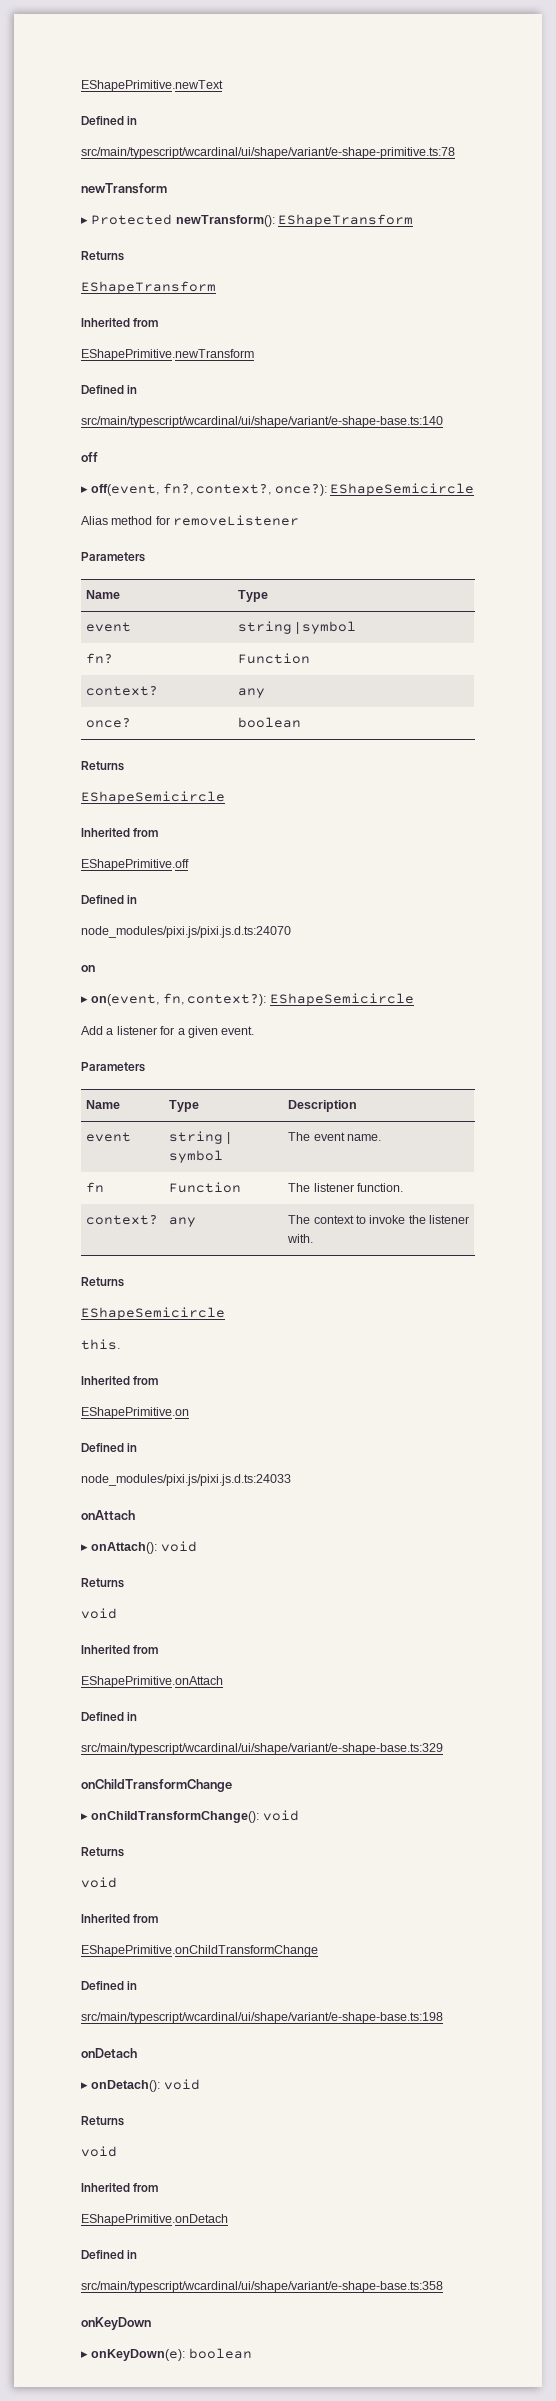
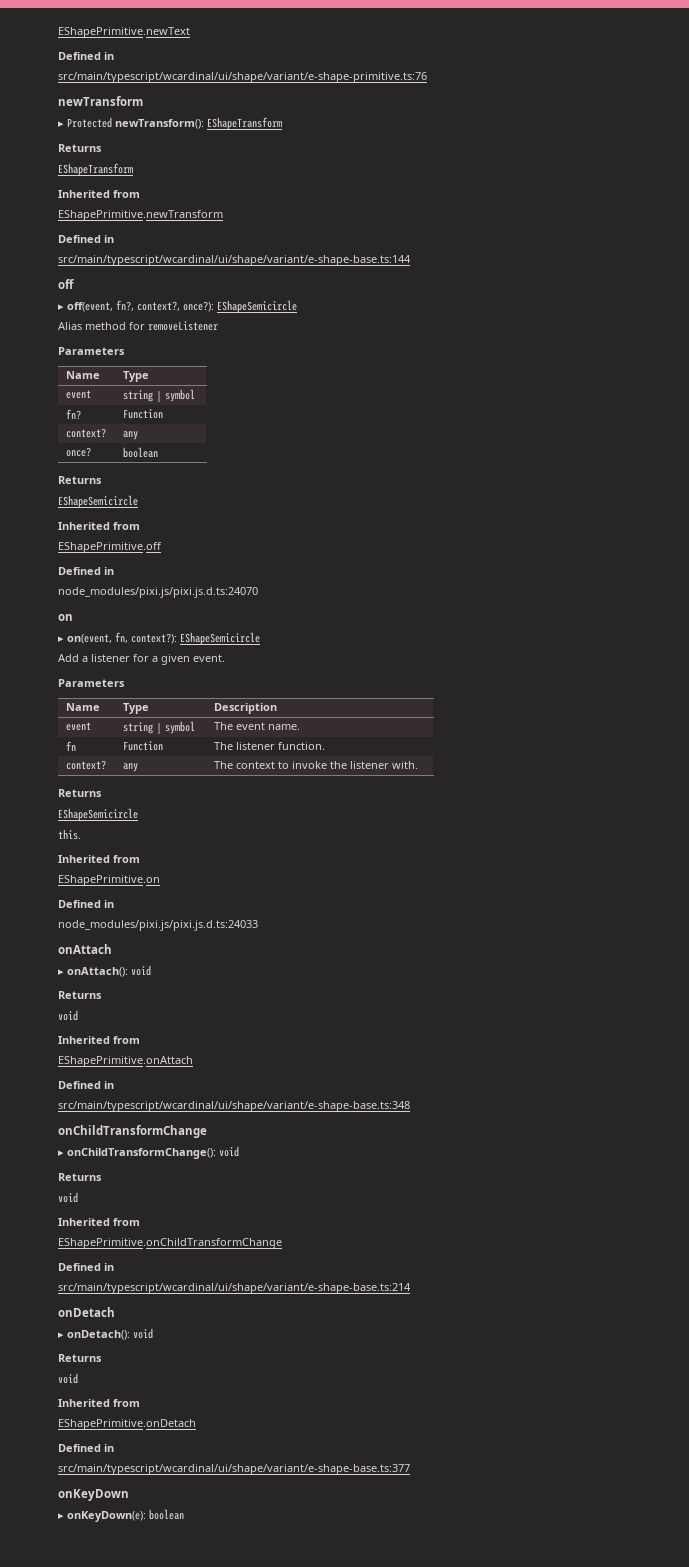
[81,147,455,159] src/main/typescript/wcardinal/ui/shape/variant/e-shape-primitive.ts:78 -> [58,72,427,83] src/main/typescript/wcardinal/ui/shape/variant/e-shape-primitive.ts:76
[81,416,443,428] src/main/typescript/wcardinal/ui/shape/variant/e-shape-base.ts:140 -> [58,255,411,266] src/main/typescript/wcardinal/ui/shape/variant/e-shape-base.ts:144
[81,1743,443,1755] src/main/typescript/wcardinal/ui/shape/variant/e-shape-base.ts:329 -> [58,1101,410,1112] src/main/typescript/wcardinal/ui/shape/variant/e-shape-base.ts:348
[81,2012,443,2024] src/main/typescript/wcardinal/ui/shape/variant/e-shape-base.ts:198 -> [58,1283,411,1294] src/main/typescript/wcardinal/ui/shape/variant/e-shape-base.ts:214
[81,2281,443,2293] src/main/typescript/wcardinal/ui/shape/variant/e-shape-base.ts:358 -> [58,1464,410,1475] src/main/typescript/wcardinal/ui/shape/variant/e-shape-base.ts:377

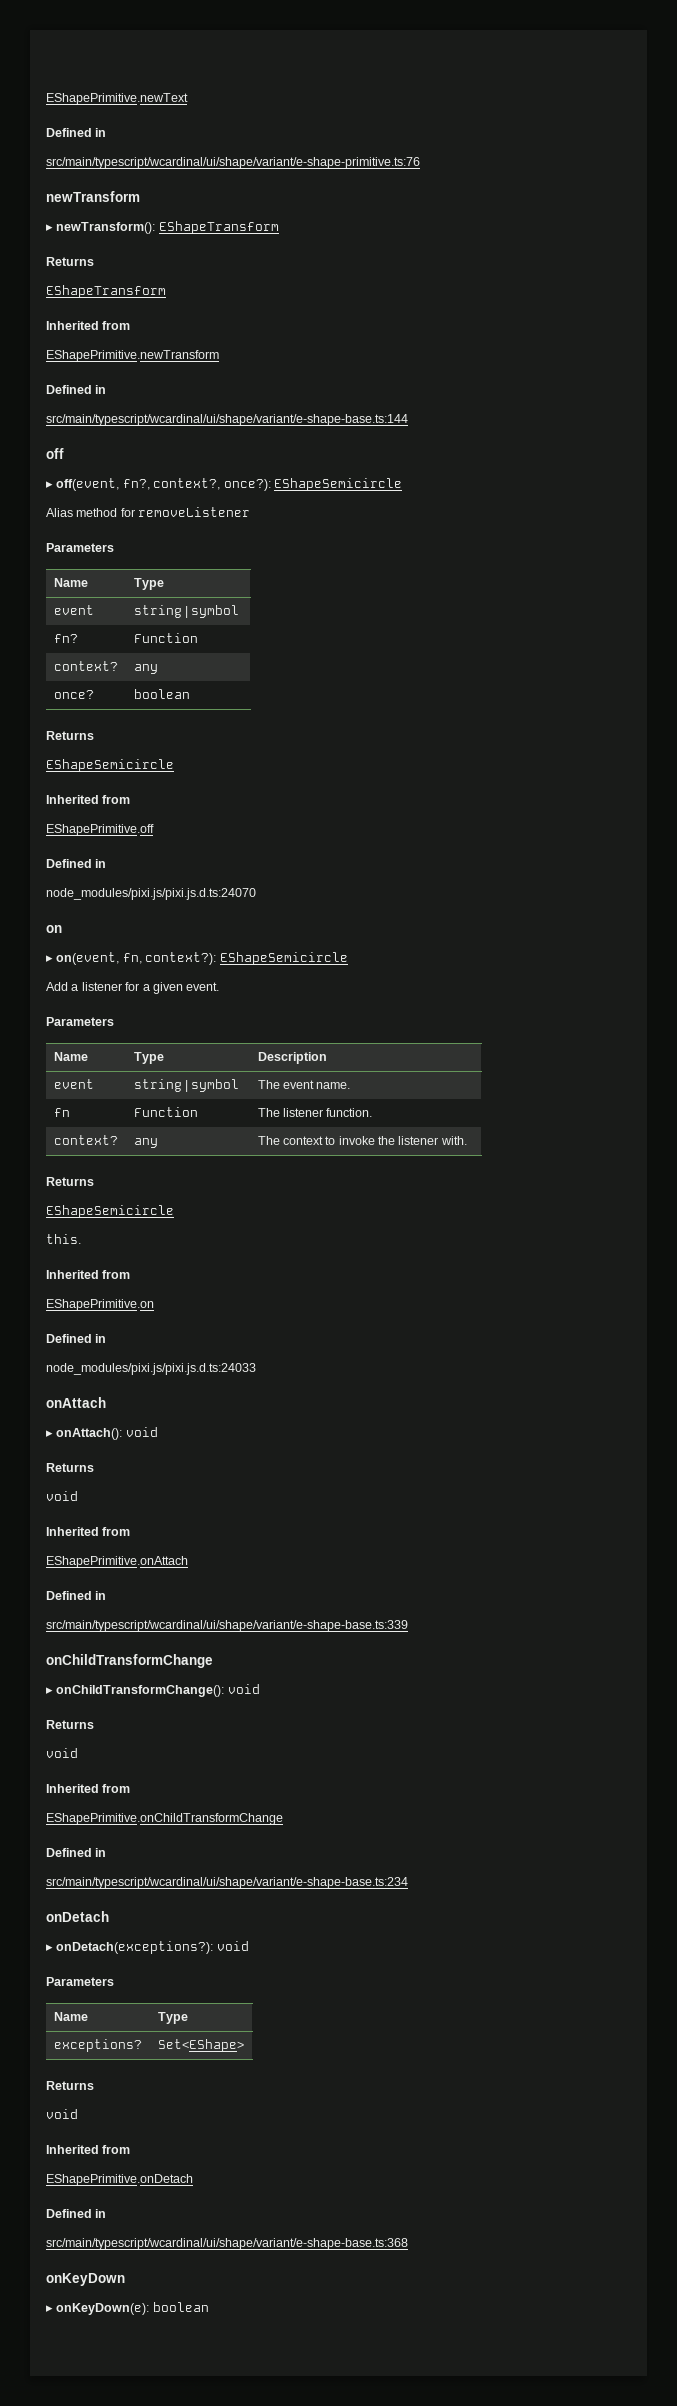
[67,117,112,128] Protected -> (53, 227) none
[58,1101,410,1112] src/main/typescript/wcardinal/ui/shape/variant/e-shape-base.ts:348 -> [46,1620,408,1632] src/main/typescript/wcardinal/ui/shape/variant/e-shape-base.ts:339
[58,1283,411,1294] src/main/typescript/wcardinal/ui/shape/variant/e-shape-base.ts:214 -> [46,1877,408,1889] src/main/typescript/wcardinal/ui/shape/variant/e-shape-base.ts:234
[67,1328,153,1340] onDetach(): void -> [56,1941,249,1954] [46,1977,114,1986] [53,2012,88,2021] [157,2012,188,2024] [53,2039,142,2052] [157,2039,244,2052] onDetach(exceptions?): void // Parameters // Name | Type // exceptions? | Set<EShape>
[58,1464,410,1475] src/main/typescript/wcardinal/ui/shape/variant/e-shape-base.ts:377 -> [46,2238,408,2250] src/main/typescript/wcardinal/ui/shape/variant/e-shape-base.ts:368

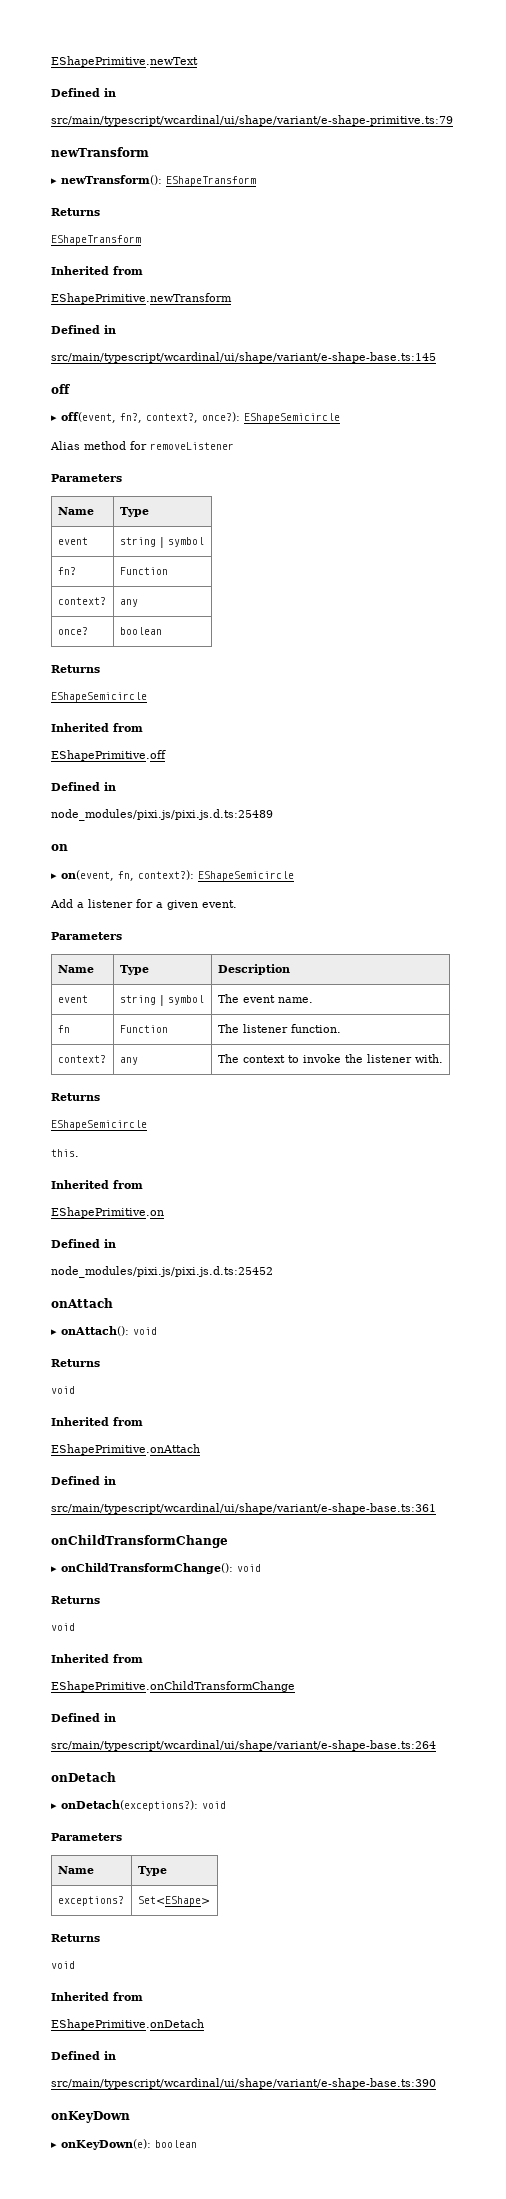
[46,157,420,169] src/main/typescript/wcardinal/ui/shape/variant/e-shape-primitive.ts:76 -> [51,115,453,126] src/main/typescript/wcardinal/ui/shape/variant/e-shape-primitive.ts:79
[46,414,408,426] src/main/typescript/wcardinal/ui/shape/variant/e-shape-base.ts:144 -> [51,352,436,363] src/main/typescript/wcardinal/ui/shape/variant/e-shape-base.ts:145
[46,888,256,900] node_modules/pixi.js/pixi.js.d.ts:24070 -> [51,809,273,821] node_modules/pixi.js/pixi.js.d.ts:25489
[46,1363,256,1375] node_modules/pixi.js/pixi.js.d.ts:24033 -> [51,1266,273,1278] node_modules/pixi.js/pixi.js.d.ts:25452
[46,1620,408,1632] src/main/typescript/wcardinal/ui/shape/variant/e-shape-base.ts:339 -> [51,1503,436,1514] src/main/typescript/wcardinal/ui/shape/variant/e-shape-base.ts:361
[46,1877,408,1889] src/main/typescript/wcardinal/ui/shape/variant/e-shape-base.ts:234 -> [51,1740,436,1751] src/main/typescript/wcardinal/ui/shape/variant/e-shape-base.ts:264
[46,2238,408,2250] src/main/typescript/wcardinal/ui/shape/variant/e-shape-base.ts:368 -> [51,2078,436,2089] src/main/typescript/wcardinal/ui/shape/variant/e-shape-base.ts:390

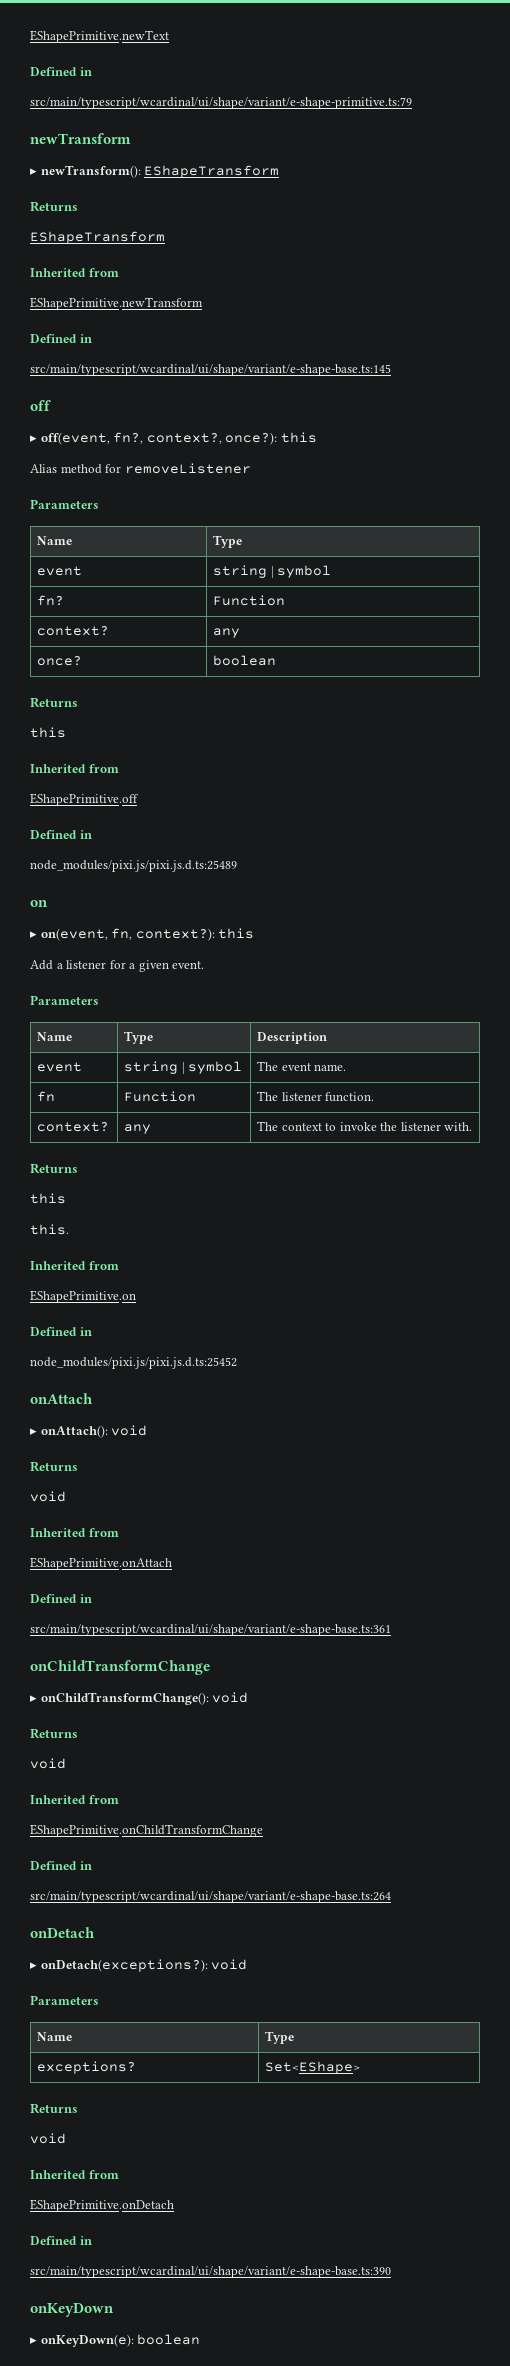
[244,413,340,423] EShapeSemicircle -> [280,432,317,443] this
[51,692,147,702] EShapeSemicircle -> [30,727,66,738] this
[198,871,294,881] EShapeSemicircle -> [218,928,255,939] this
[51,1120,147,1130] EShapeSemicircle -> [30,1193,66,1204] this

